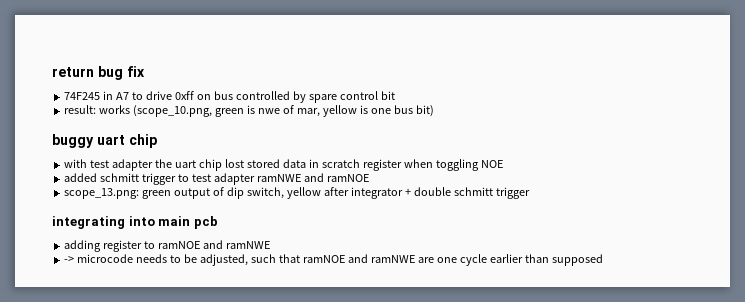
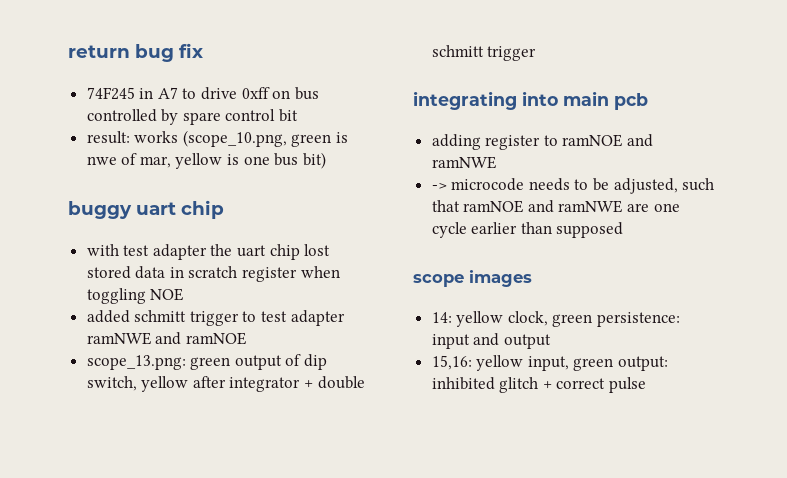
(603, 260) none -> [413,270,532,287] [431,311,681,327] [431,333,551,349] [431,355,669,371] [431,377,647,393] // scope images // 14: yellow clock, green persistence: input and output // 15,16: yellow input, green output: inhibited glitch + correct pulse

